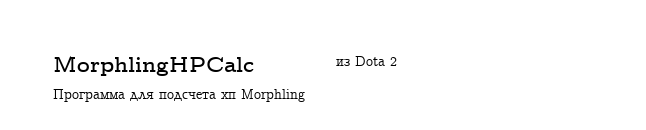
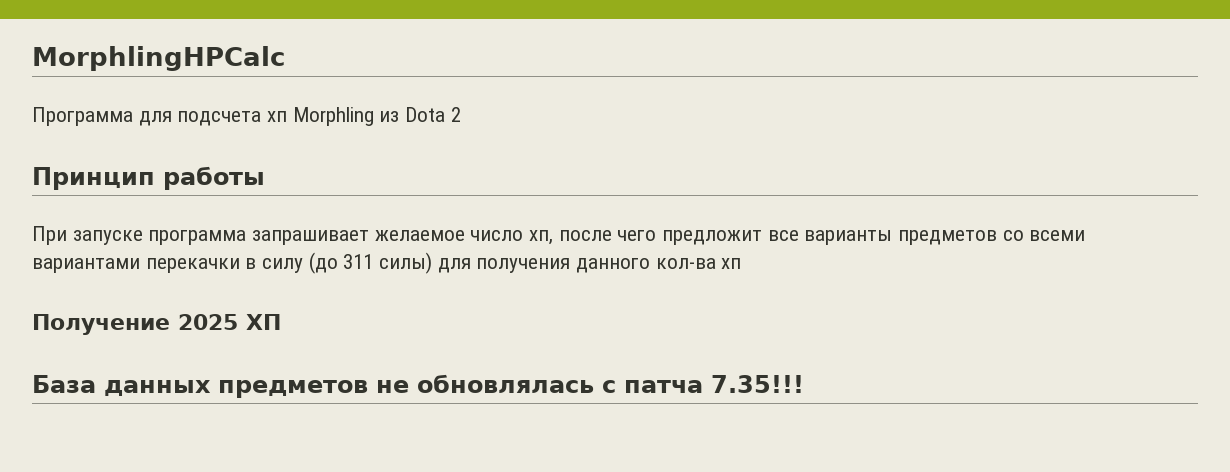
(397, 61) none -> [32,166,265,190] [32,226,1086,245] [32,252,742,274] [32,314,281,335] [32,374,804,398] // Принцип работы // При запуске программа запрашивает желаемое число хп, после чего предложит все варианты предметов со всеми вариантами перекачки в силу (до 311 силы) для получения данного кол-ва хп // Получение 2025 ХП // База данных предметов не обновлялась с патча 7.35!!!

